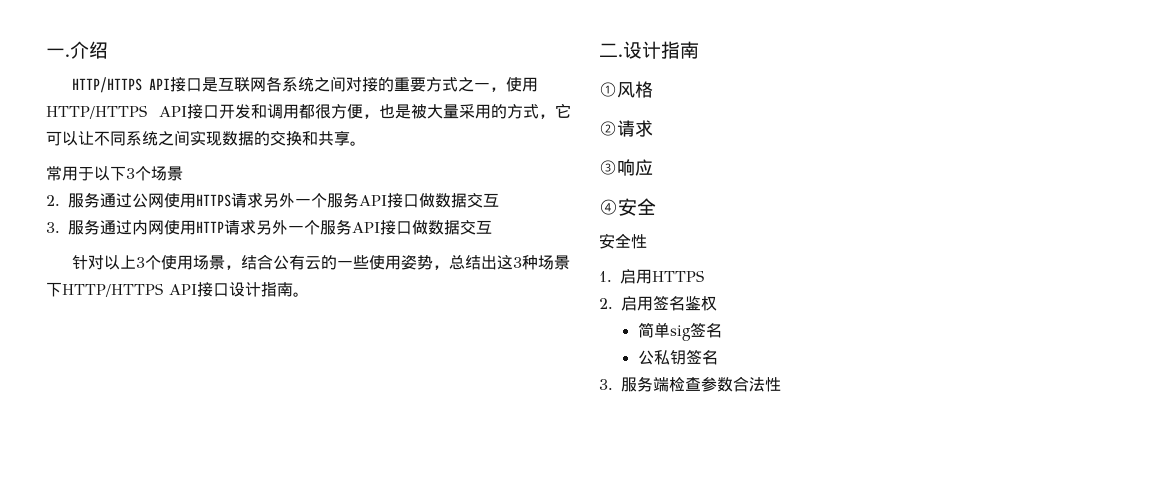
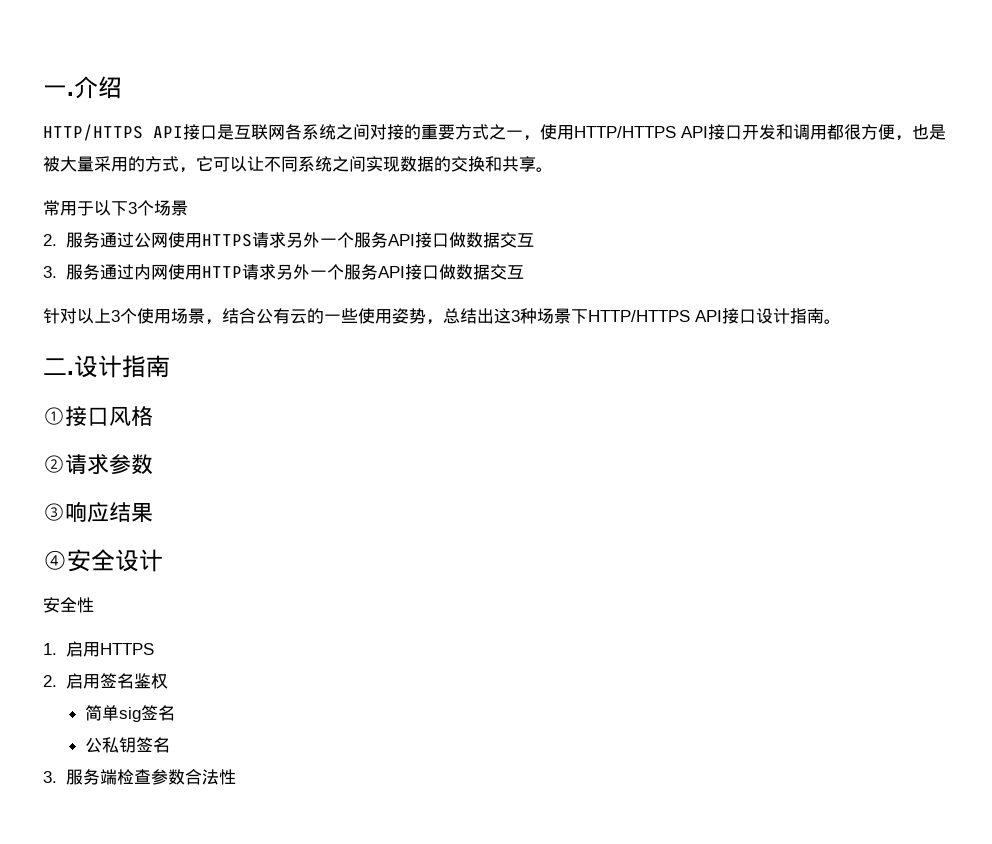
(617, 89) none -> [65,406,109,426] 接口
(653, 128) none -> [109,454,153,475] 参数
(653, 167) none -> [109,502,153,523] 结果
(656, 206) none -> [115,549,163,572] 设计

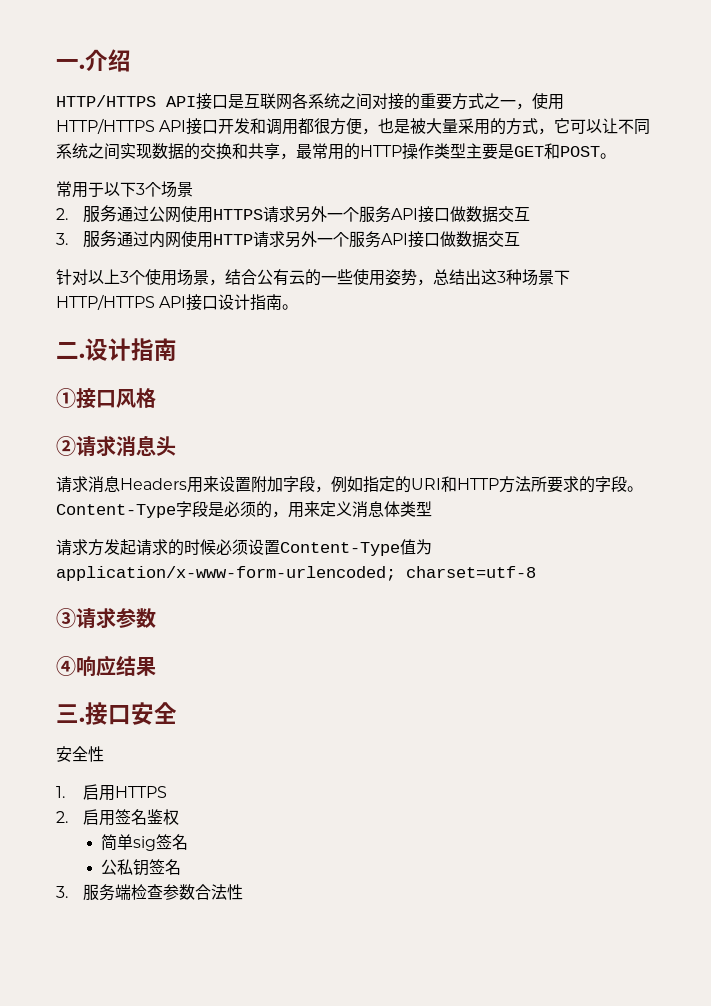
(536, 164) none -> [280,143,600,160] ，最常用的HTTP操作类型主要是GET和POST
(109, 464) none -> [116,435,176,457] [56,476,643,493] [56,501,432,518] [56,539,432,556] [56,566,536,581] [56,608,116,629] 消息头 // 请求消息Headers用来设置附加字段，例如指定的URI和HTTP方法所要求的字段。Content-Type字段是必须的，用来定义消息体类型 // 请求方发起请求的时候必须设置Content-Type值为application/x-www-form-urlencoded; charset=utf-8 // ③请求
[43,503,65,521] ③ -> [56,656,76,676] ④
[43,549,163,572] ④安全设计 -> [56,702,177,725] 三.接口安全

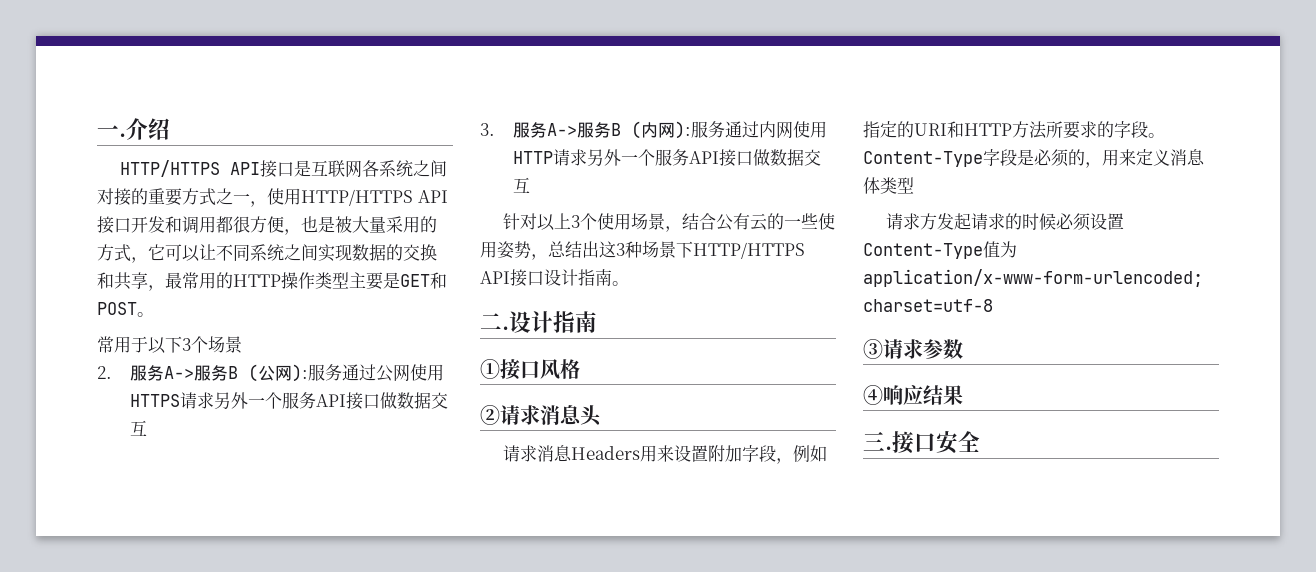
(118, 213) none -> [164,364,343,382] A->服务B (公网):服务
(118, 238) none -> [547,121,726,139] A->服务B (内网):服务
[56,746,104,762] [56,784,168,801] [56,809,180,826] [101,834,189,851] [101,859,182,876] [56,884,244,901] // 安全性 // 1.启用HTTPS // 2.启用签名鉴权 // 简单sig签名 // 公私钥签名 // 3.服务端检查参数合法性 -> (980, 441) none

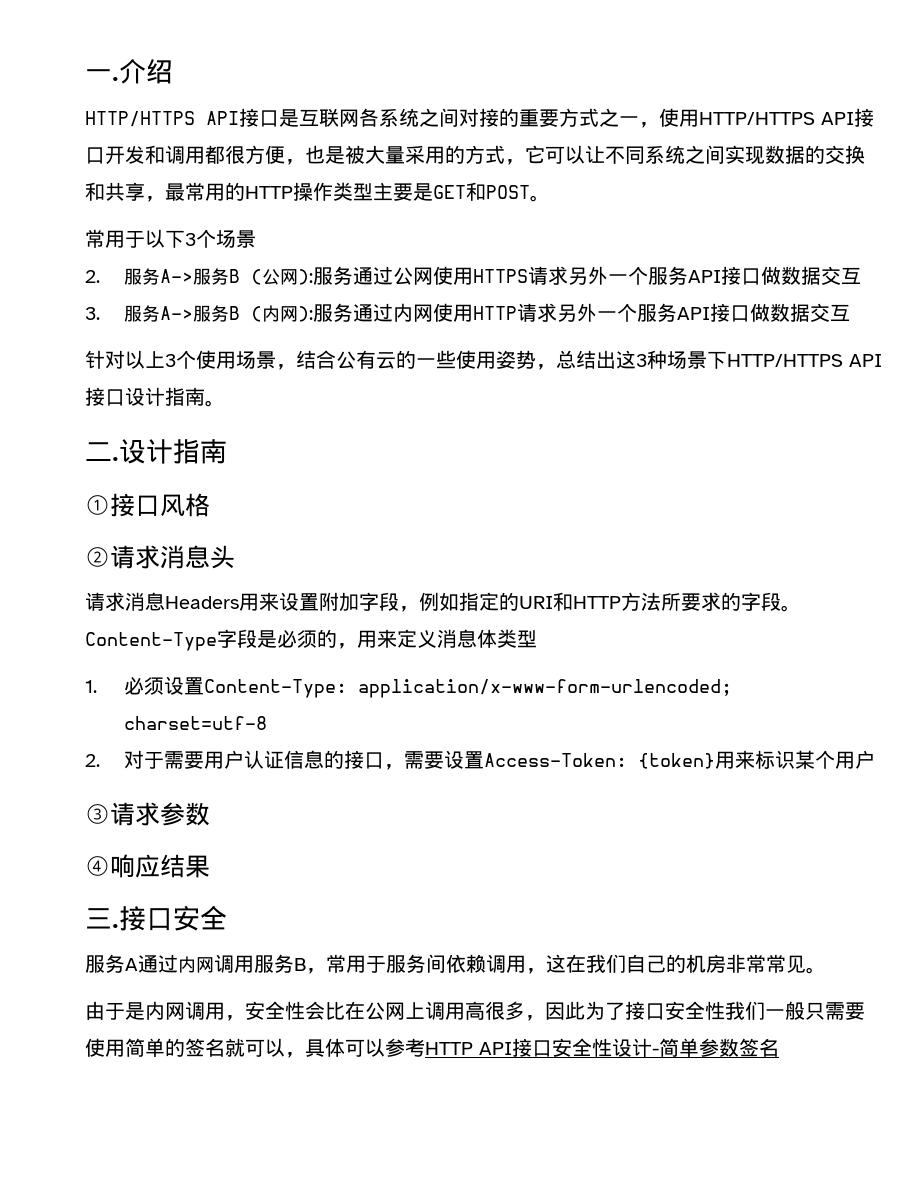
[885,213,1124,231] [863,241,1017,259] [863,269,1203,287] [863,299,993,312] 请求方发起请求的时候必须设置Content-Type值为application/x-www-form-urlencoded; charset=utf-8 -> [85,676,733,698] [124,716,268,730] [85,750,876,770] 1.必须设置Content-Type: application/x-www-form-urlencoded; charset=utf-8 // 2.对于需要用户认证信息的接口，需要设置Access-Token: {token}用来标识某个用户
(980, 441) none -> [85,954,826,974] [85,1001,865,1021] [85,1038,779,1058] // 服务A通过内网调用服务B，常用于服务间依赖调用，这在我们自己的机房非常常见。 // 由于是内网调用，安全性会比在公网上调用高很多，因此为了接口安全性我们一般只需要使用简单的签名就可以，具体可以参考HTTP API接口安全性设计-简单参数签名

